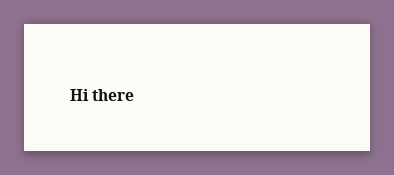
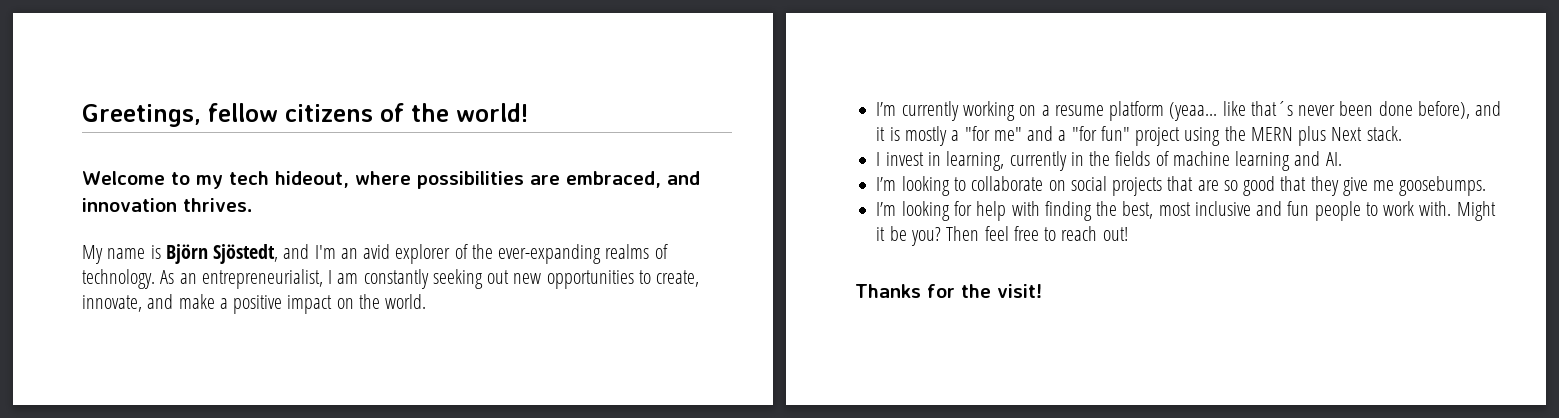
[70,89,135,101] Hi there -> [82,103,528,127] [82,171,700,189] [82,198,253,212] [82,244,668,264] [82,269,700,289] [82,294,427,314] [876,101,1502,121] [876,126,1402,146] [876,151,1342,171] [876,176,1487,196] [876,201,1496,221] [876,226,1128,246] [855,284,1042,298] Greetings, fellow citizens of the world! // Welcome to my tech hideout, where possibilities are embraced, and innovation thrives. // My name is Björn Sjöstedt, and I'm an avid explorer of the ever-expanding realms of technology. As an entrepreneurialist, I am constantly seeking out new opportunities to create, innovate, and make a positive impact on the world. // I’m currently working on a resume platform (yeaa... like that´s never been done before), and it is mostly a "for me" and a "for fun" project using the MERN plus Next stack. // I invest in learning, currently in the fields of machine learning and AI. // I’m looking to collaborate on social projects that are so good that they give me goosebumps. // I’m looking for help with finding the best, most inclusive and fun people to work with. Might it be you? Then feel free to reach out! // Thanks for the visit!

